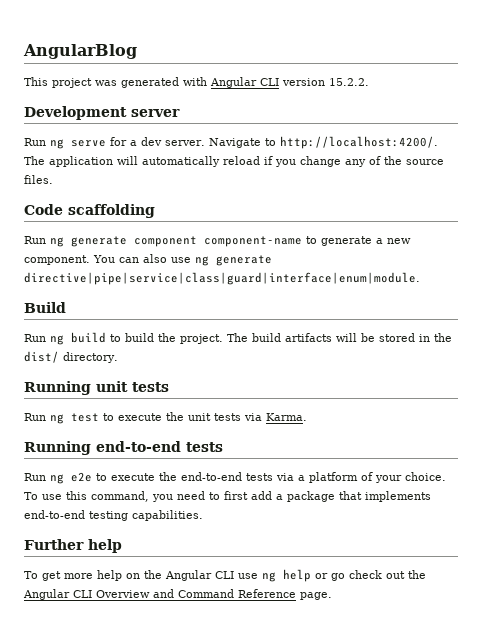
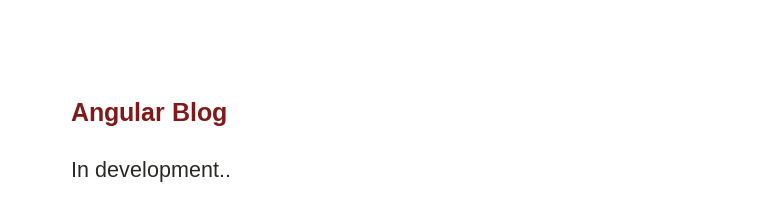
[23,44,137,59] [24,77,369,88] [24,106,180,120] [24,136,438,149] [24,156,444,167] [24,175,53,184] [24,204,155,218] [24,236,411,247] [24,254,272,266] [24,272,420,285] [24,302,66,313] [24,332,452,345] [24,351,118,363] [24,381,169,395] [24,412,307,424] [24,441,223,455] [24,472,446,484] [24,491,431,502] [24,510,203,521] [24,539,122,553] [24,569,426,582] [23,589,332,600] AngularBlog // This project was generated with Angular CLI version 15.2.2. // Development server // Run ng serve for a dev server. Navigate to http://localhost:4200/. The application will automatically reload if you change any of the source files. // Code scaffolding // Run ng generate component component-name to generate a new component. You can also use ng generate directive|pipe|service|class|guard|interface|enum|module. // Build // Run ng build to build the project. The build artifacts will be stored in the dist/ directory. // Running unit tests // Run ng test to execute the unit tests via Karma. // Running end-to-end tests // Run ng e2e to execute the end-to-end tests via a platform of your choice. To use this command, you need to first add a package that implements end-to-end testing capabilities. // Further help // To get more help on the Angular CLI use ng help or go check out the Angular CLI Overview and Command Reference page. -> [71,102,227,126] [71,161,231,182] Angular Blog // In development..

